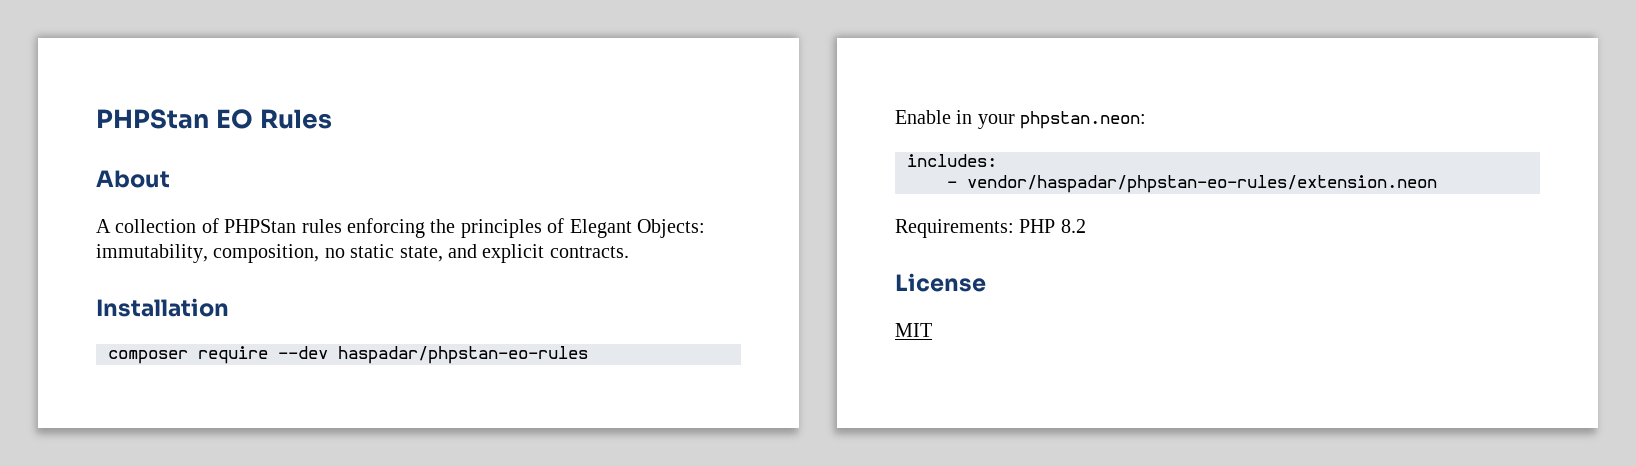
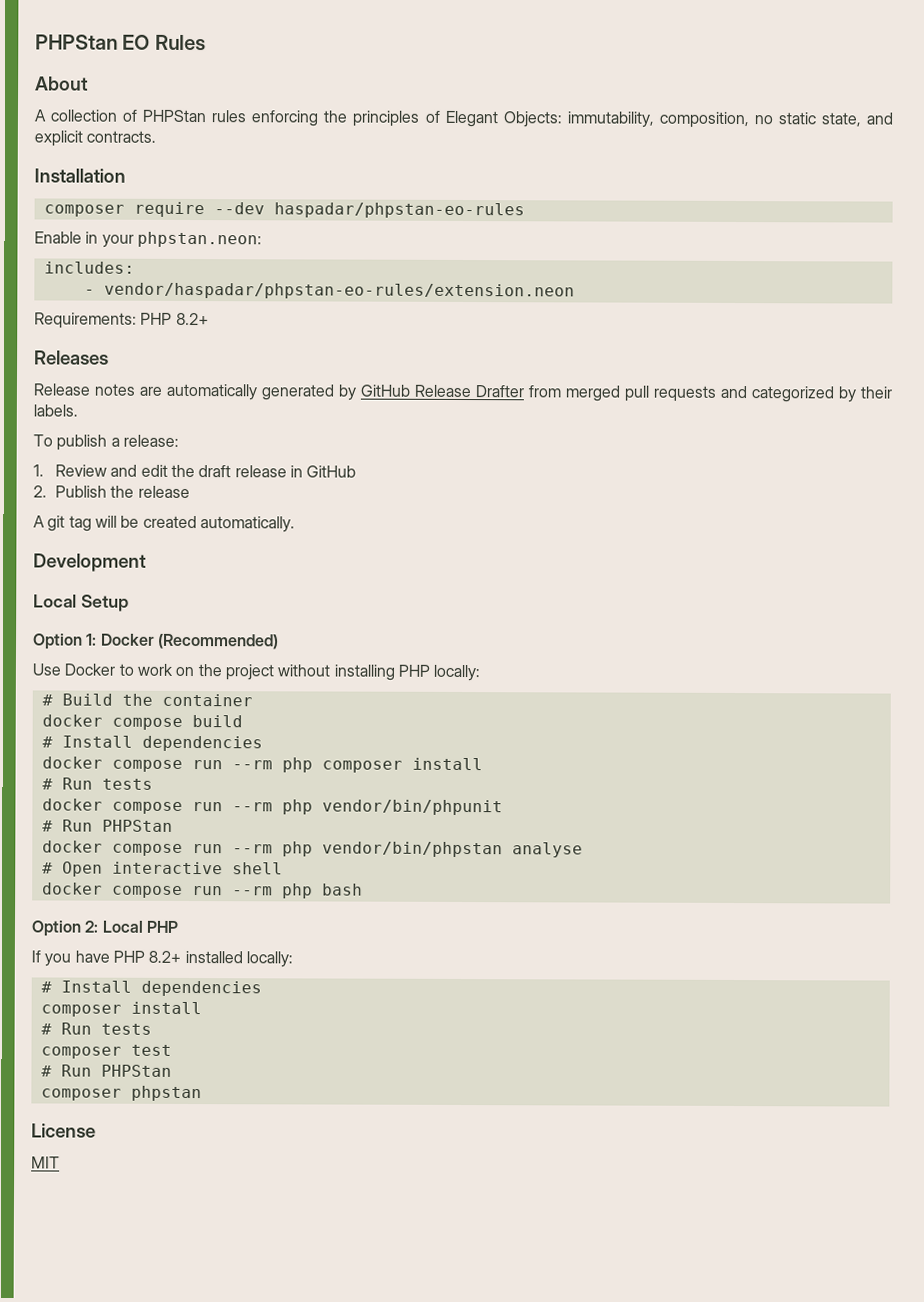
[1060,219,1086,233] 8.2 -> [175,312,209,326] [34,350,109,365] [33,383,892,403] [33,404,78,417] [33,434,179,451] [33,464,357,478] [33,485,190,499] [33,515,295,533] [33,553,147,572] [33,594,129,612] [33,633,279,650] [32,663,481,682] [41,693,253,707] [41,714,243,730] [41,735,263,752] [41,756,483,773] [41,777,153,790] [41,798,503,816] [41,819,173,832] [41,840,583,858] [41,861,283,877] [41,882,363,899] [31,920,179,937] [31,950,293,968] [40,980,262,997] [40,1001,202,1017] [40,1022,152,1035] [40,1044,172,1059] [40,1064,172,1077] [40,1085,202,1102] 8.2+ // Releases // Release notes are automatically generated by GitHub Release Drafter from merged pull requests and categorized by their labels. // To publish a release: // 1. Review and edit the draft release in GitHub // 2. Publish the release // A git tag will be created automatically. // Development // Local Setup // Option 1: Docker (Recommended) // Use Docker to work on the project without installing PHP locally: // # Build the container // docker compose build // # Install dependencies // docker compose run --rm php composer install // # Run tests // docker compose run --rm php vendor/bin/phpunit // # Run PHPStan // docker compose run --rm php vendor/bin/phpstan analyse // # Open interactive shell // docker compose run --rm php bash // Option 2: Local PHP // If you have PHP 8.2+ installed locally: // # Install dependencies // composer install // # Run tests // composer test // # Run PHPStan // composer phpstan

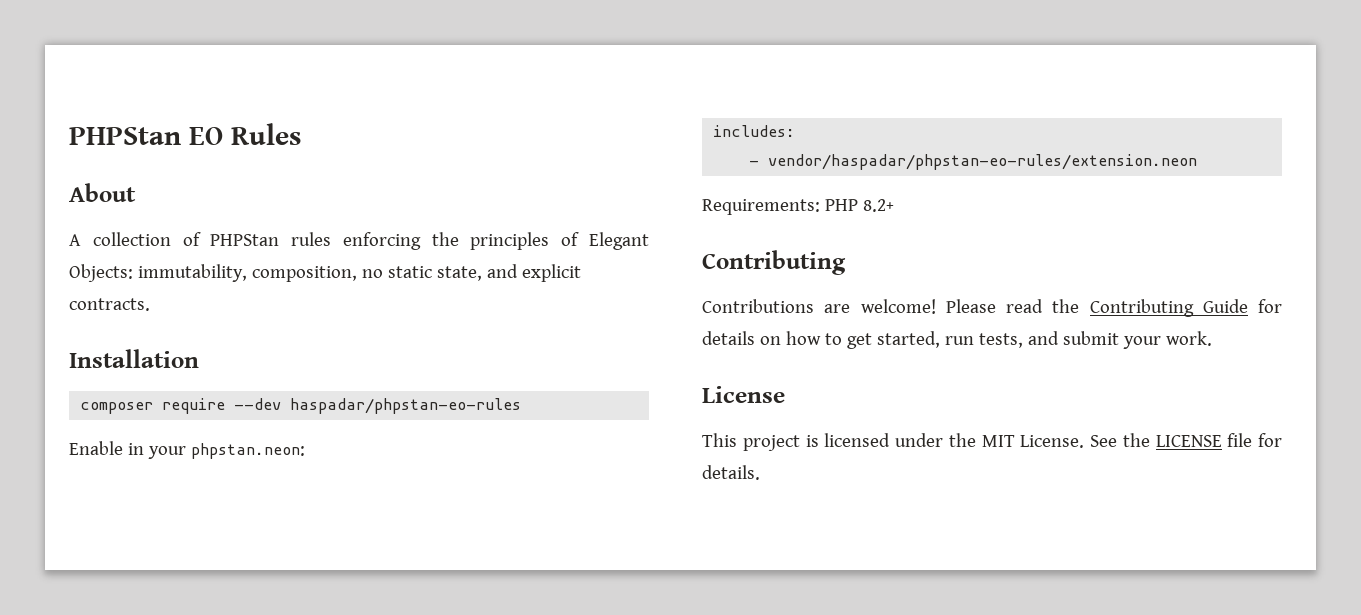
[34,350,109,365] [33,383,892,403] [33,404,78,417] [33,434,179,451] [33,464,357,478] [33,485,190,499] [33,515,295,533] [33,553,147,572] [33,594,129,612] [33,633,279,650] [32,663,481,682] [41,693,253,707] [41,714,243,730] [41,735,263,752] [41,756,483,773] [41,777,153,790] [41,798,503,816] [41,819,173,832] [41,840,583,858] [41,861,283,877] [41,882,363,899] [31,920,179,937] [31,950,293,968] [40,980,262,997] [40,1001,202,1017] [40,1022,152,1035] [40,1044,172,1059] [40,1064,172,1077] [40,1085,202,1102] [31,1123,96,1138] [31,1156,60,1169] Releases // Release notes are automatically generated by GitHub Release Drafter from merged pull requests and categorized by their labels. // To publish a release: // 1. Review and edit the draft release in GitHub // 2. Publish the release // A git tag will be created automatically. // Development // Local Setup // Option 1: Docker (Recommended) // Use Docker to work on the project without installing PHP locally: // # Build the container // docker compose build // # Install dependencies // docker compose run --rm php composer install // # Run tests // docker compose run --rm php vendor/bin/phpunit // # Run PHPStan // docker compose run --rm php vendor/bin/phpstan analyse // # Open interactive shell // docker compose run --rm php bash // Option 2: Local PHP // If you have PHP 8.2+ installed locally: // # Install dependencies // composer install // # Run tests // composer test // # Run PHPStan // composer phpstan // License // MIT -> [702,250,846,275] [702,299,1282,317] [702,331,1212,349] [702,386,785,403] [702,433,1282,451] [702,465,760,480] Contributing // Contributions are welcome! Please read the Contributing Guide for details on how to get started, run tests, and submit your work. // License // This project is licensed under the MIT License. See the LICENSE file for details.

